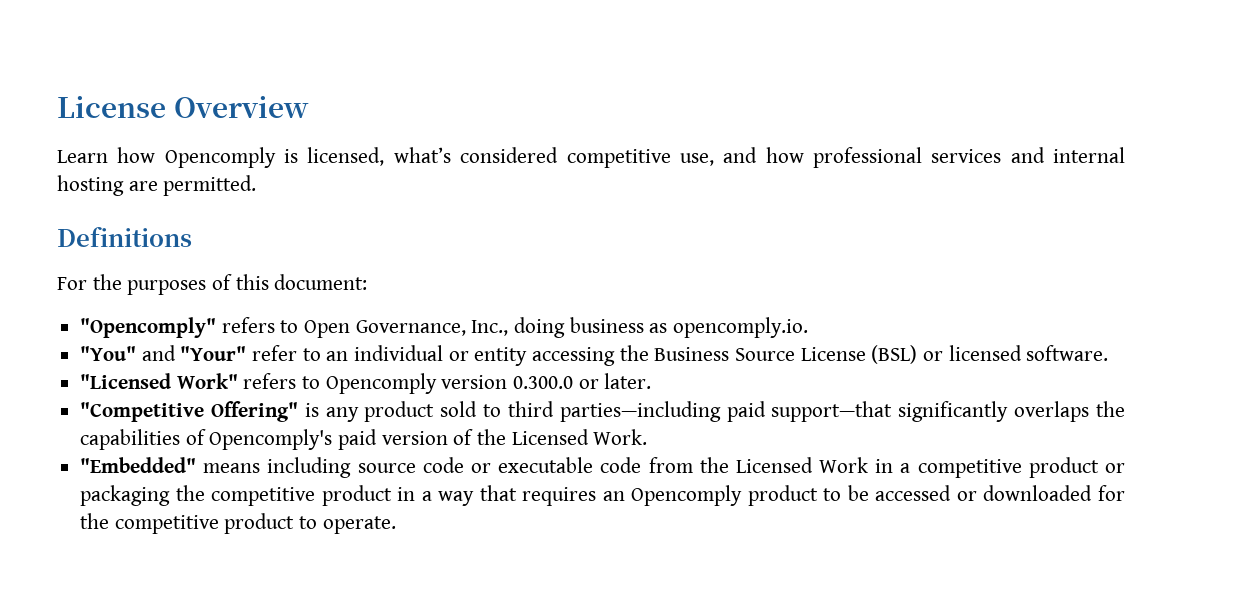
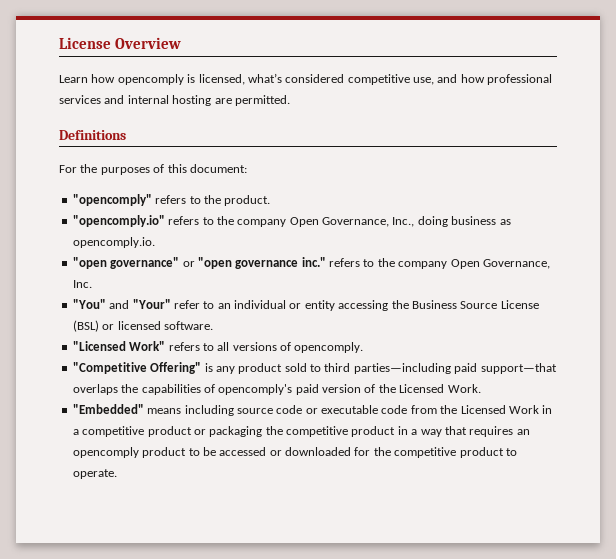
[164,147,276,168] Opencomply -> [117,74,184,85] opencomply
[80,317,299,338] "Opencomply" refers to -> [72,194,271,206] [72,215,287,227] "opencomply" refers to the product. // "opencomply.io" refers to the company
(809, 327) none -> [72,257,550,269] [72,280,92,288] // "open governance" or "open governance inc." refers to the company Open Governance, Inc.
[325,373,652,394] Opencomply version 0.300.0 or later. -> [217,342,364,353] all versions of opencomply.
[898,401,1009,422] significantly -> (557, 368) none
[209,429,333,450] Opencomply's -> [218,384,293,395] opencomply's
[631,485,743,506] Opencomply -> [72,447,139,458] opencomply

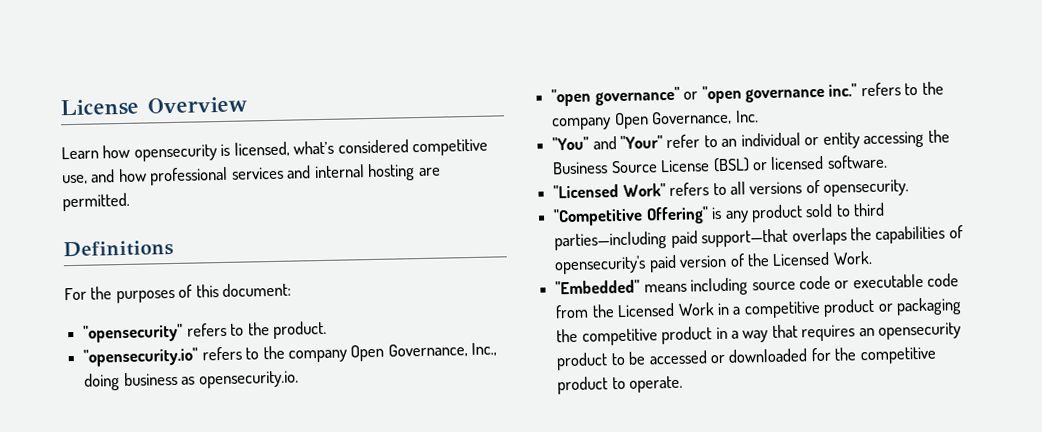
[117,74,184,85] opencomply -> [133,144,217,162] opensecurity
[72,194,152,206] "opencomply" -> [83,323,184,343] "opensecurity"
[72,215,165,227] "opencomply.io" -> [83,347,199,367] "opensecurity.io"
[72,237,155,248] opencomply.io. -> [198,370,299,389] opensecurity.io.
[294,342,364,353] opencomply. -> [823,179,910,197] opensecurity.
[218,384,293,395] opencomply's -> [554,255,647,275] opensecurity's
[72,447,139,458] opencomply -> [878,322,962,340] opensecurity

